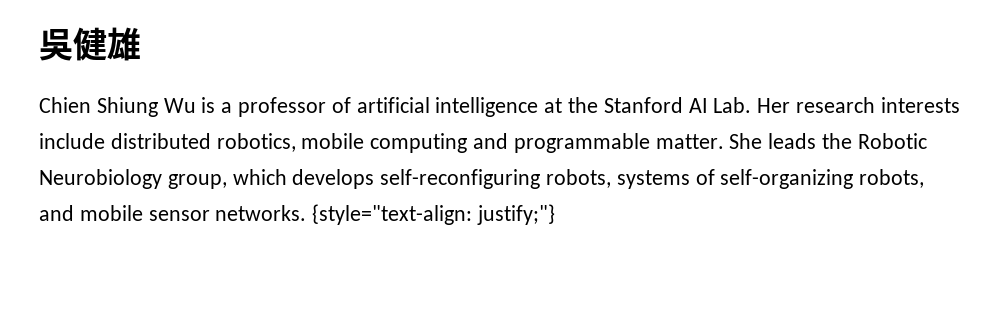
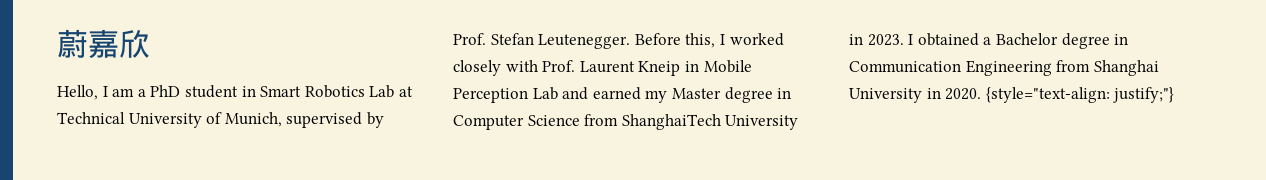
[39,27,141,61] [39,97,960,117] [39,133,927,153] [39,169,925,189] [39,205,307,221] 吳健雄 // Chien Shiung Wu is a professor of artificial intelligence at the Stanford AI Lab. Her research interests include distributed robotics, mobile computing and programmable matter. She leads the Robotic Neurobiology group, which develops self-reconfiguring robots, systems of self-organizing robots, and mobile sensor networks. -> [57,29,150,59] [57,85,413,100] [57,112,384,128] [453,33,784,49] [453,60,752,76] [453,87,792,103] [453,114,799,130] [849,33,1129,49] [849,60,1159,76] [849,88,982,103] 蔚嘉欣 // Hello, I am a PhD student in Smart Robotics Lab at Technical University of Munich, supervised by Prof. Stefan Leutenegger. Before this, I worked closely with Prof. Laurent Kneip in Mobile Perception Lab and earned my Master degree in Computer Science from ShanghaiTech University in 2023. I obtained a Bachelor degree in Communication Engineering from Shanghai University in 2020.

